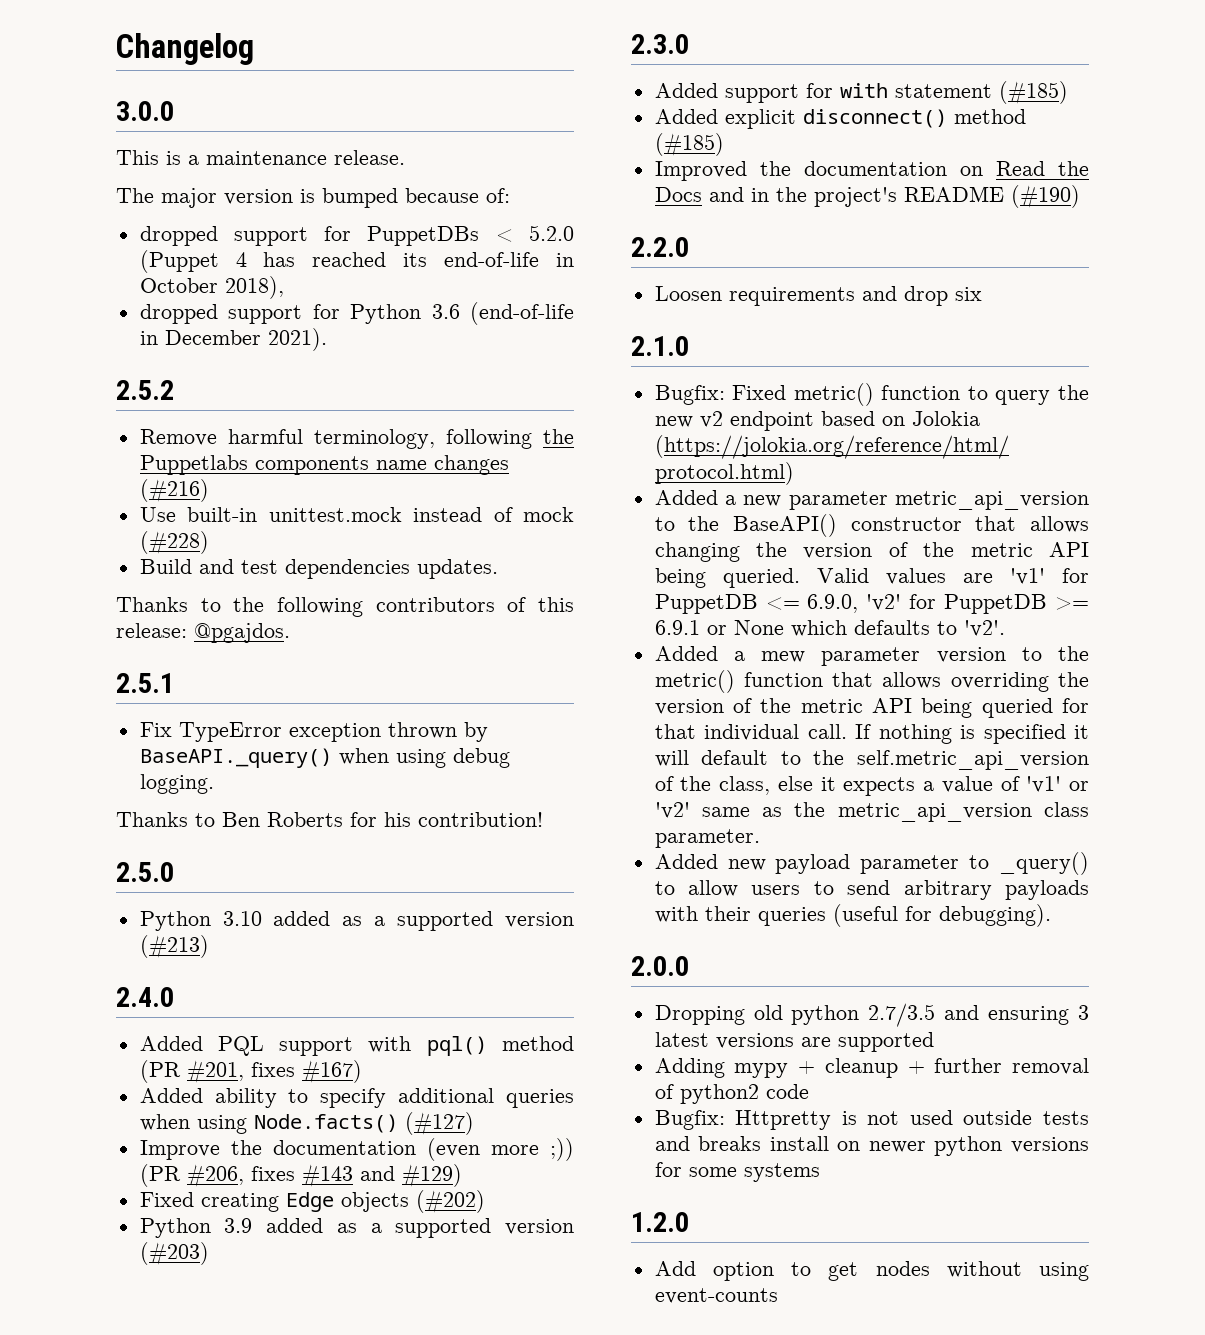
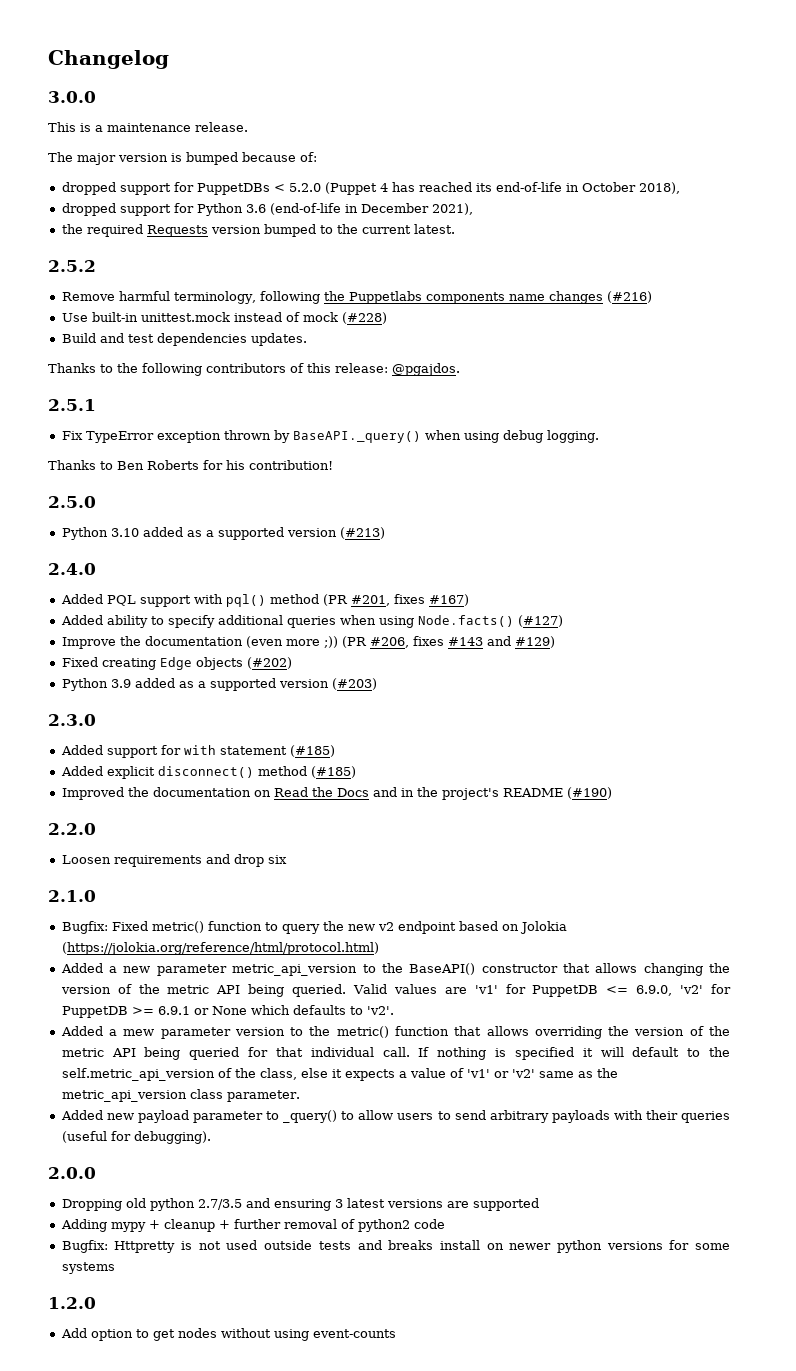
[267,328,327,351] 2021). -> [431,203,473,215] [61,224,455,237] 2021), // the required Requests version bumped to the current latest.

